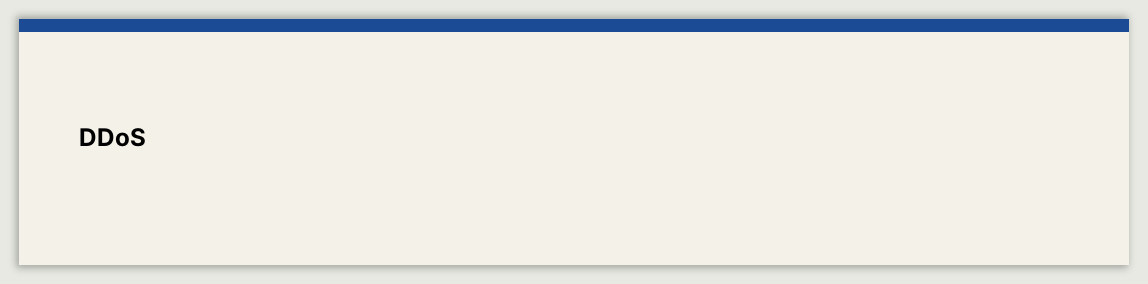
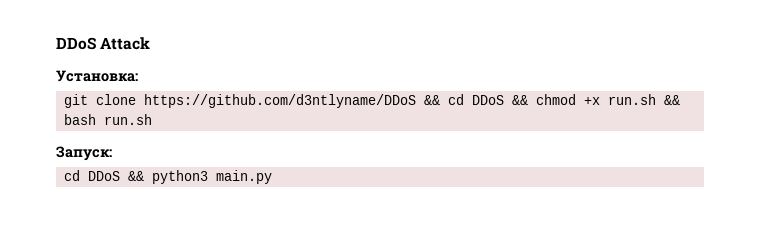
[79,128,146,147] DDoS -> [56,37,151,50] [56,70,138,82] [63,94,680,108] [63,114,152,125] [56,146,112,161] [63,170,272,184] DDoS Attack // Установка: // git clone https://github.com/d3ntlyname/DDoS && cd DDoS && chmod +x run.sh && bash run.sh // Запуск: // cd DDoS && python3 main.py

